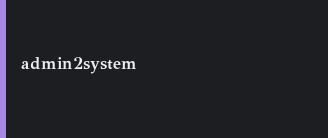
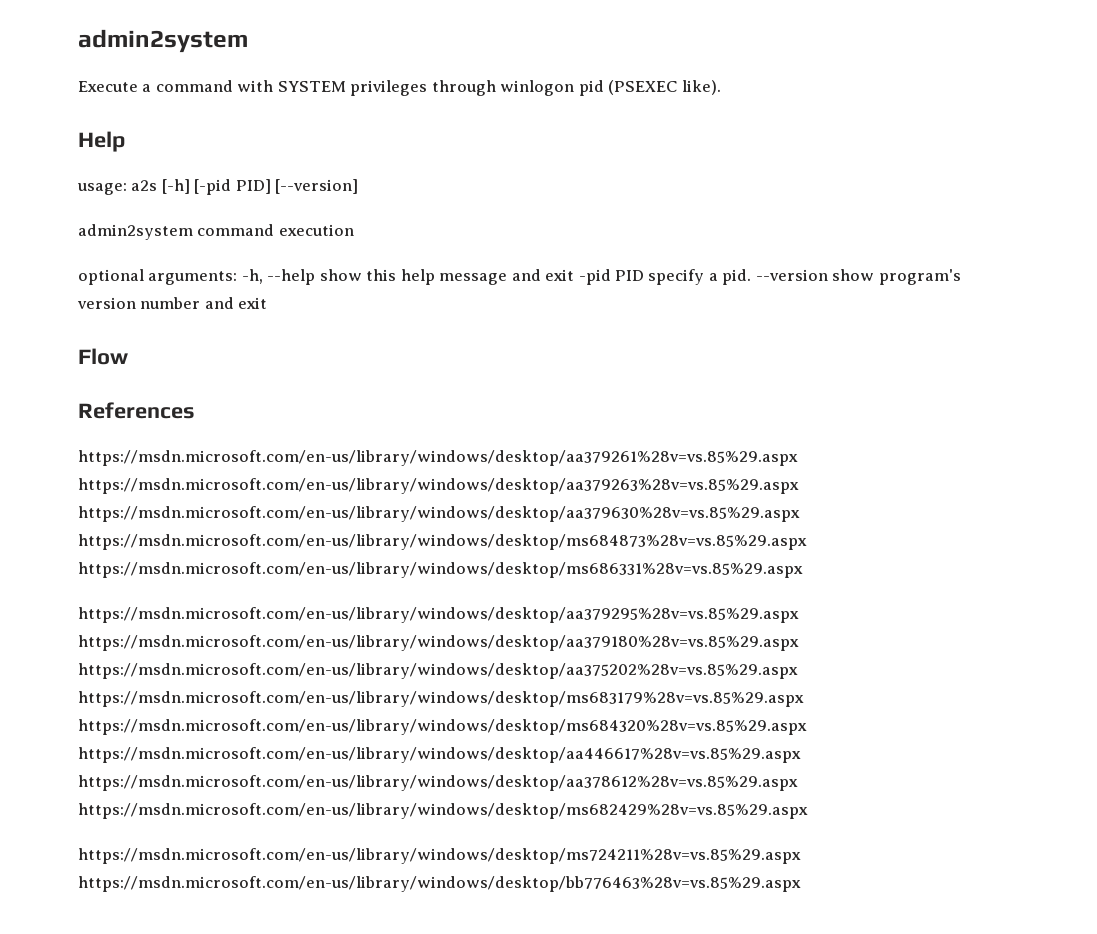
[21,57,137,74] admin2system -> [78,29,248,53] [78,80,721,96] [78,131,125,152] [77,179,359,195] [78,224,354,240] [78,269,961,285] [77,297,268,309] [78,348,128,365] [78,402,195,419] [78,450,798,466] [78,478,799,494] [78,506,800,522] [78,534,807,550] [78,562,803,578] [78,607,799,623] [78,635,799,651] [78,663,798,679] [78,691,804,707] [78,719,807,735] [78,747,801,763] [78,775,798,791] [78,803,808,819] [78,848,801,864] [78,876,801,892] admin2system // Execute a command with SYSTEM privileges through winlogon pid (PSEXEC like). // Help // usage: a2s [-h] [-pid PID] [--version] // admin2system command execution // optional arguments: -h, --help show this help message and exit -pid PID specify a pid. --version show program's version number and exit // Flow // References // https://msdn.microsoft.com/en-us/library/windows/desktop/aa379261%28v=vs.85%29.aspx https://msdn.microsoft.com/en-us/library/windows/desktop/aa379263%28v=vs.85%29.aspx https://msdn.microsoft.com/en-us/library/windows/desktop/aa379630%28v=vs.85%29.aspx https://msdn.microsoft.com/en-us/library/windows/desktop/ms684873%28v=vs.85%29.aspx https://msdn.microsoft.com/en-us/library/windows/desktop/ms686331%28v=vs.85%29.aspx // https://msdn.microsoft.com/en-us/library/windows/desktop/aa379295%28v=vs.85%29.aspx https://msdn.microsoft.com/en-us/library/windows/desktop/aa379180%28v=vs.85%29.aspx https://msdn.microsoft.com/en-us/library/windows/desktop/aa375202%28v=vs.85%29.aspx https://msdn.microsoft.com/en-us/library/windows/desktop/ms683179%28v=vs.85%29.aspx https://msdn.microsoft.com/en-us/library/windows/desktop/ms684320%28v=vs.85%29.aspx https://msdn.microsoft.com/en-us/library/windows/desktop/aa446617%28v=vs.85%29.aspx https://msdn.microsoft.com/en-us/library/windows/desktop/aa378612%28v=vs.85%29.aspx https://msdn.microsoft.com/en-us/library/windows/desktop/ms682429%28v=vs.85%29.aspx // https://msdn.microsoft.com/en-us/library/windows/desktop/ms724211%28v=vs.85%29.aspx https://msdn.microsoft.com/en-us/library/windows/desktop/bb776463%28v=vs.85%29.aspx

